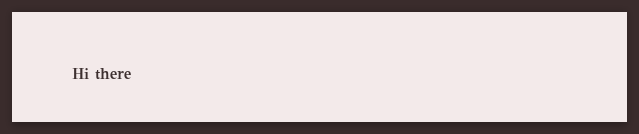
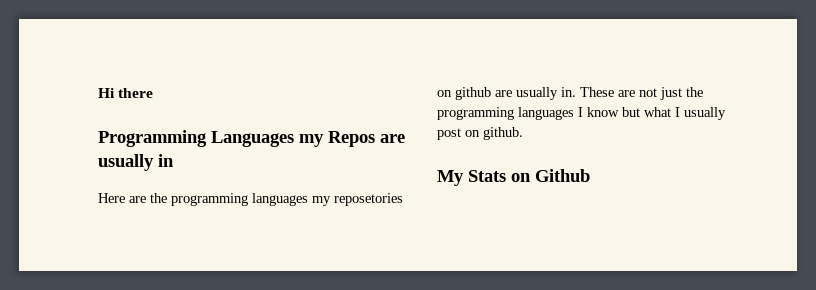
(131, 74) none -> [98,130,405,147] [98,154,174,171] [98,193,403,206] [437,87,703,100] [437,107,726,120] [437,127,523,140] [437,169,590,186] // Programming Languages my Repos are usually in // Here are the programming languages my reposetories on github are usually in. These are not just the programming languages I know but what I usually post on github. // My Stats on Github

